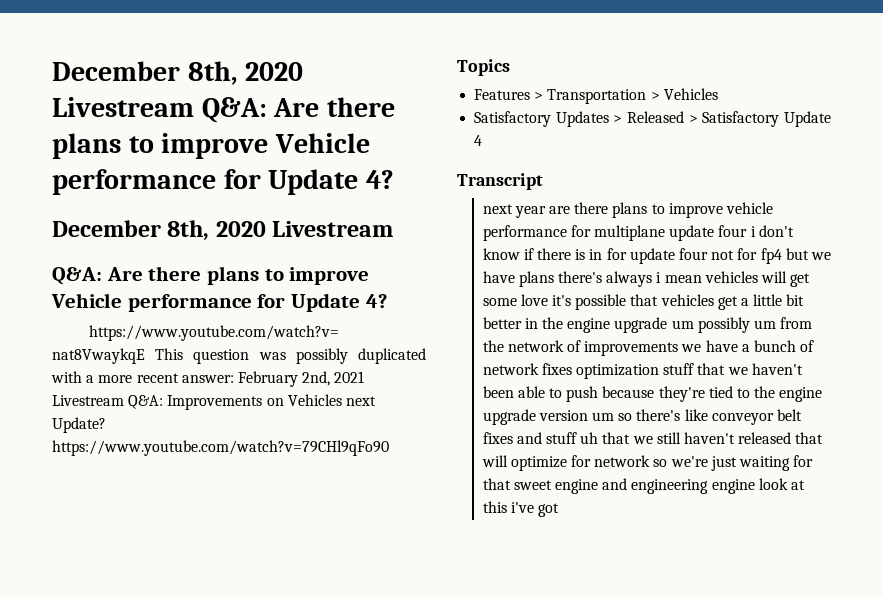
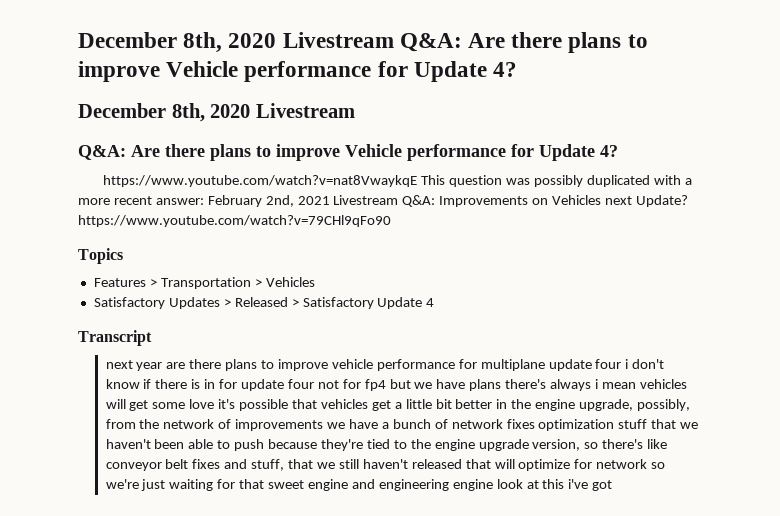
[614,317,777,333] upgrade um possibly um -> [579,399,691,411] upgrade, possibly,
[538,410,615,421] version um -> [532,439,581,451] version,
[546,432,599,444] stuff uh -> [251,459,285,471] stuff,

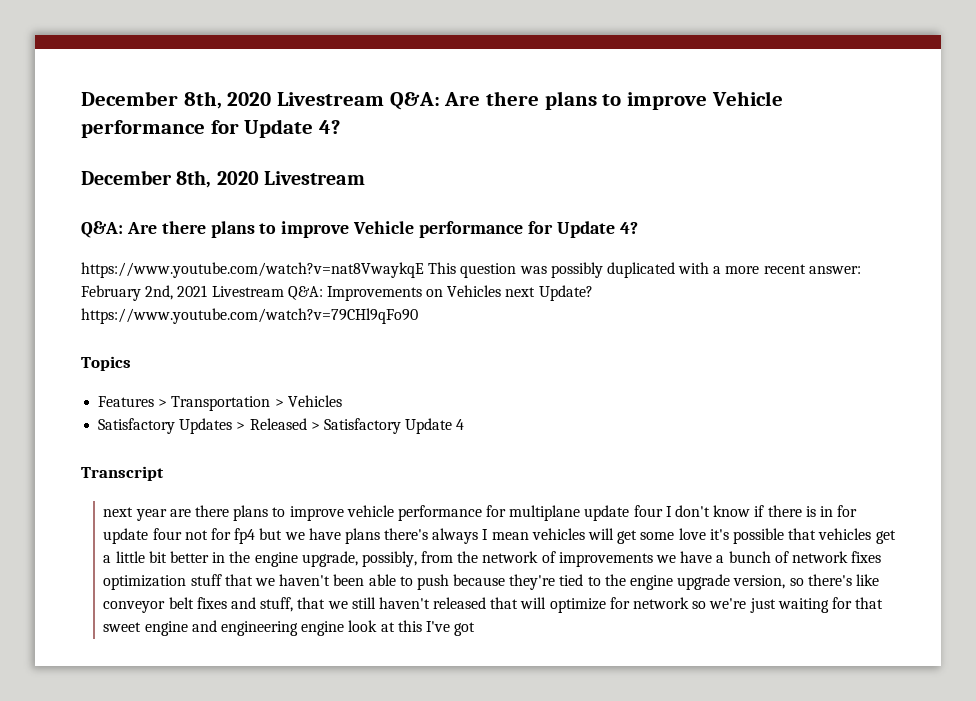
[625,359,629,369] i -> [665,506,672,517] I
[595,379,599,389] i -> [482,529,489,540] I
[568,479,589,489] i've -> [425,621,450,632] I've

